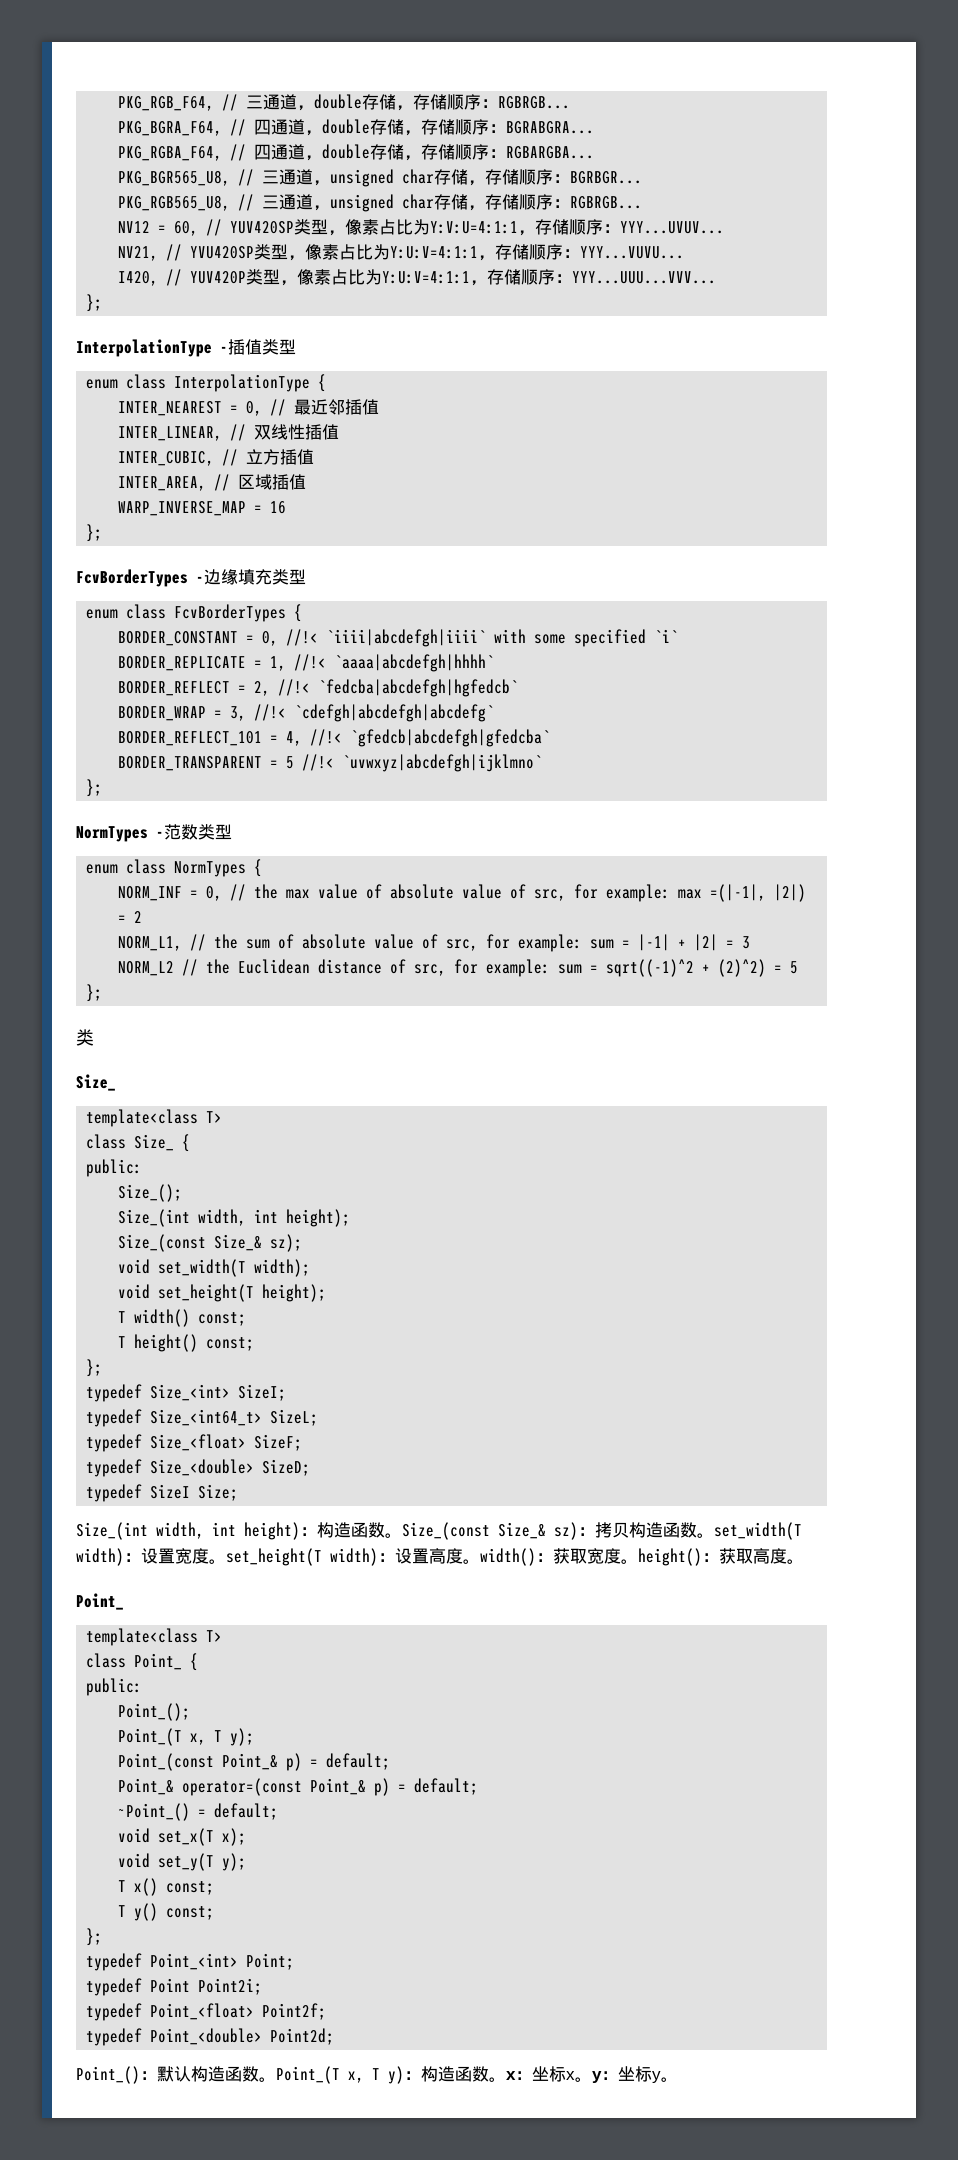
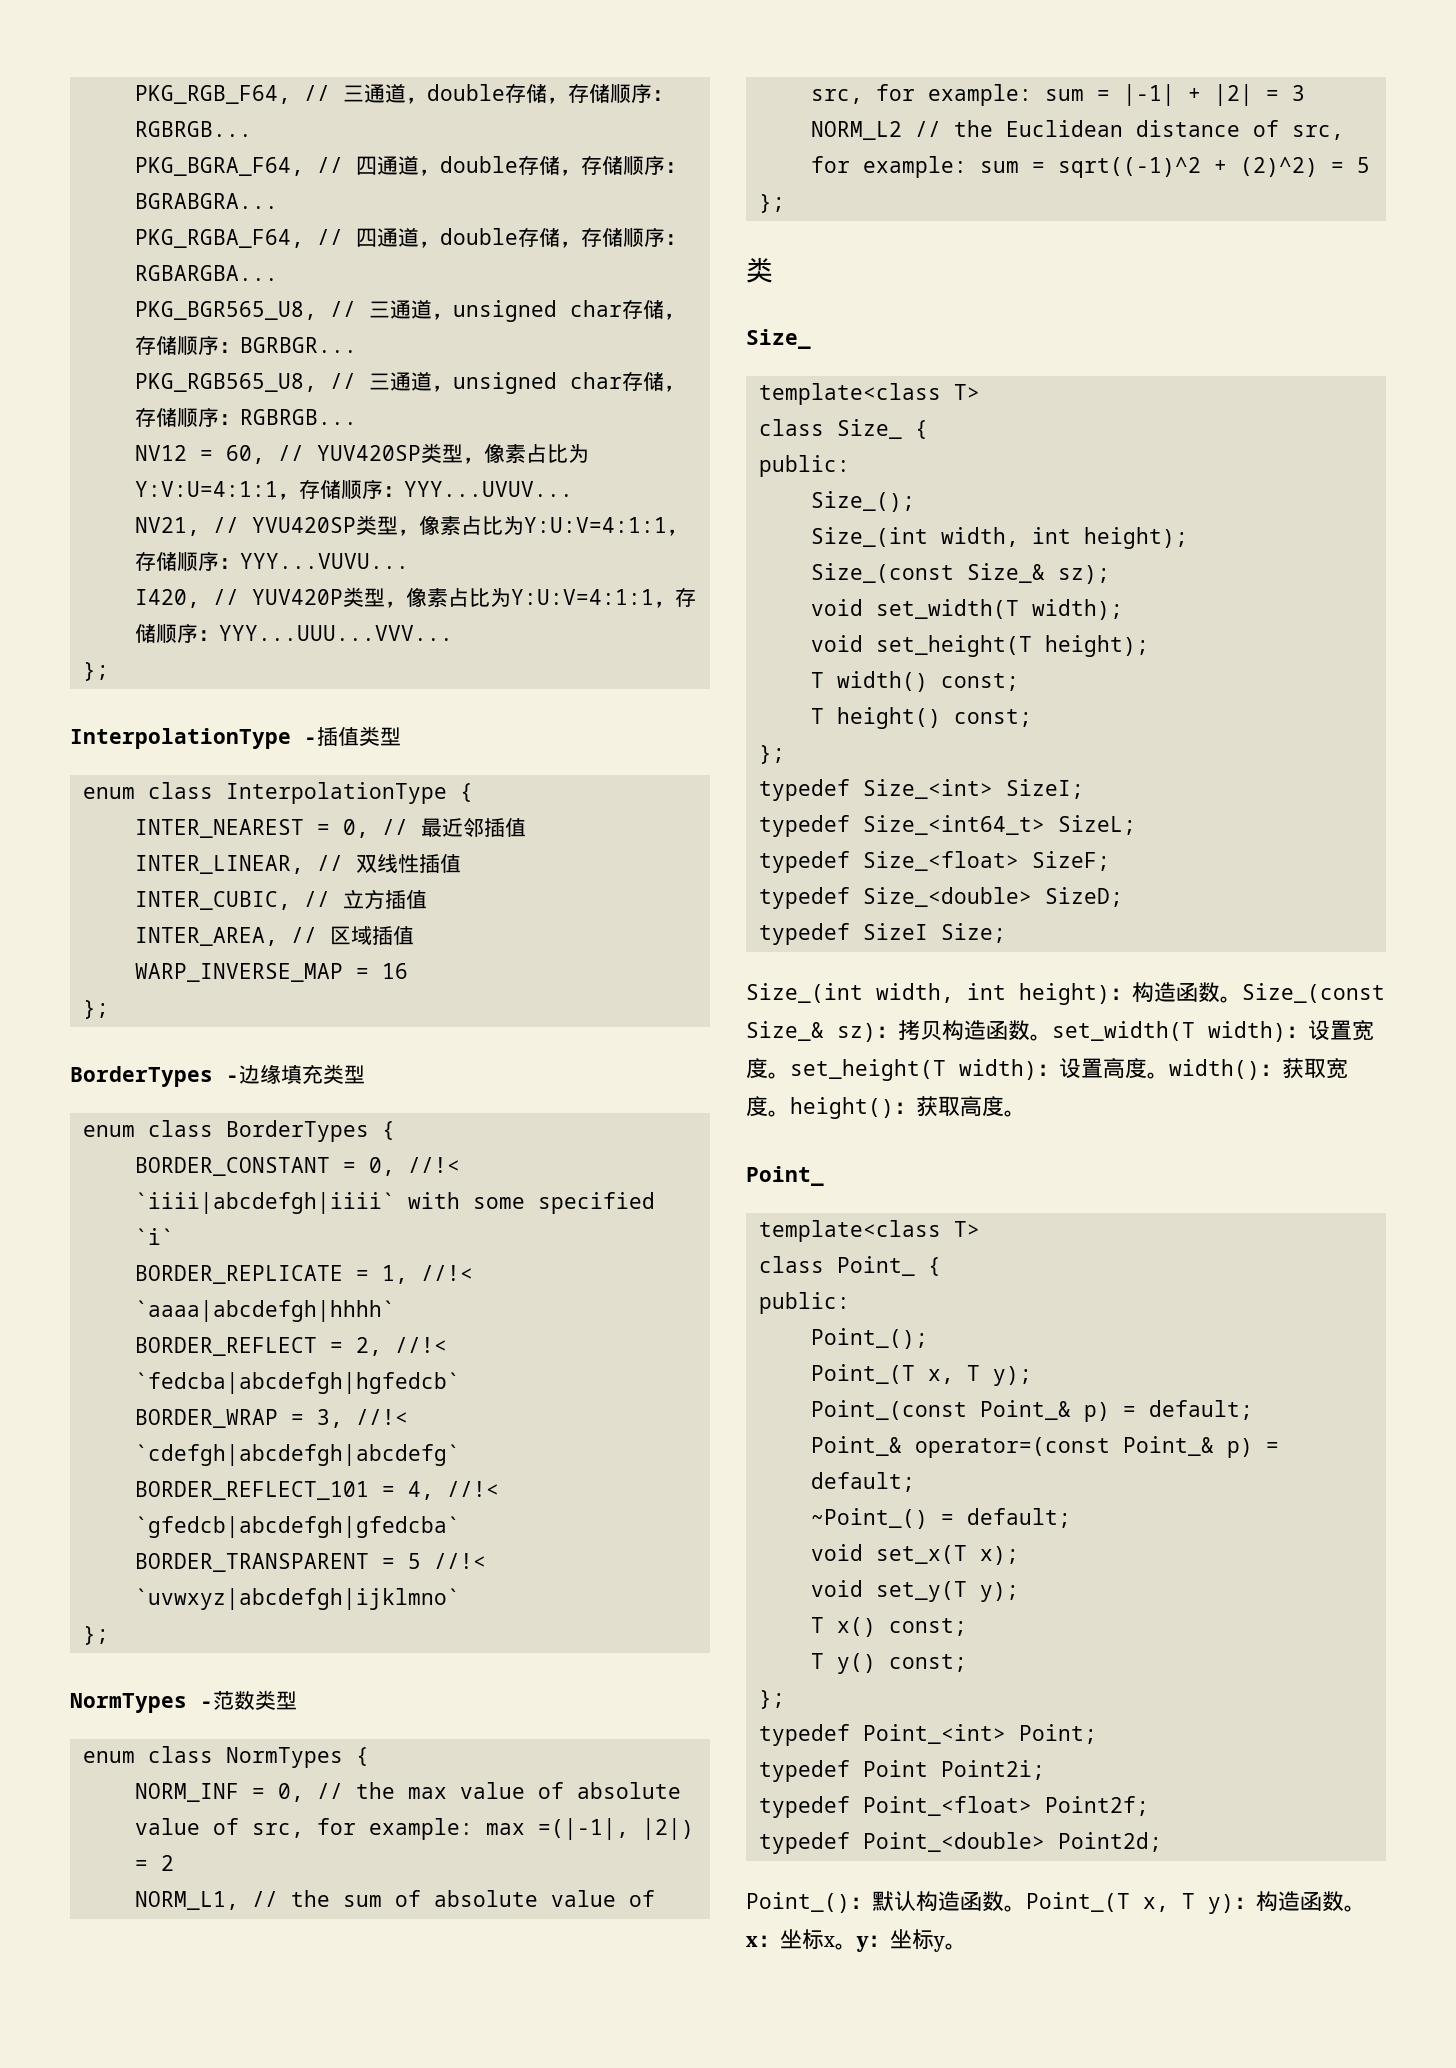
[76,569,188,587] FcvBorderTypes -> [70,1066,213,1087] BorderTypes
[174,604,287,622] FcvBorderTypes -> [226,1120,370,1142] BorderTypes

